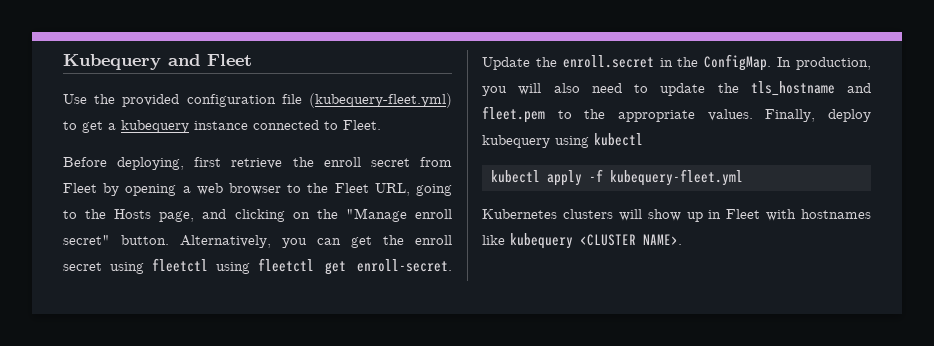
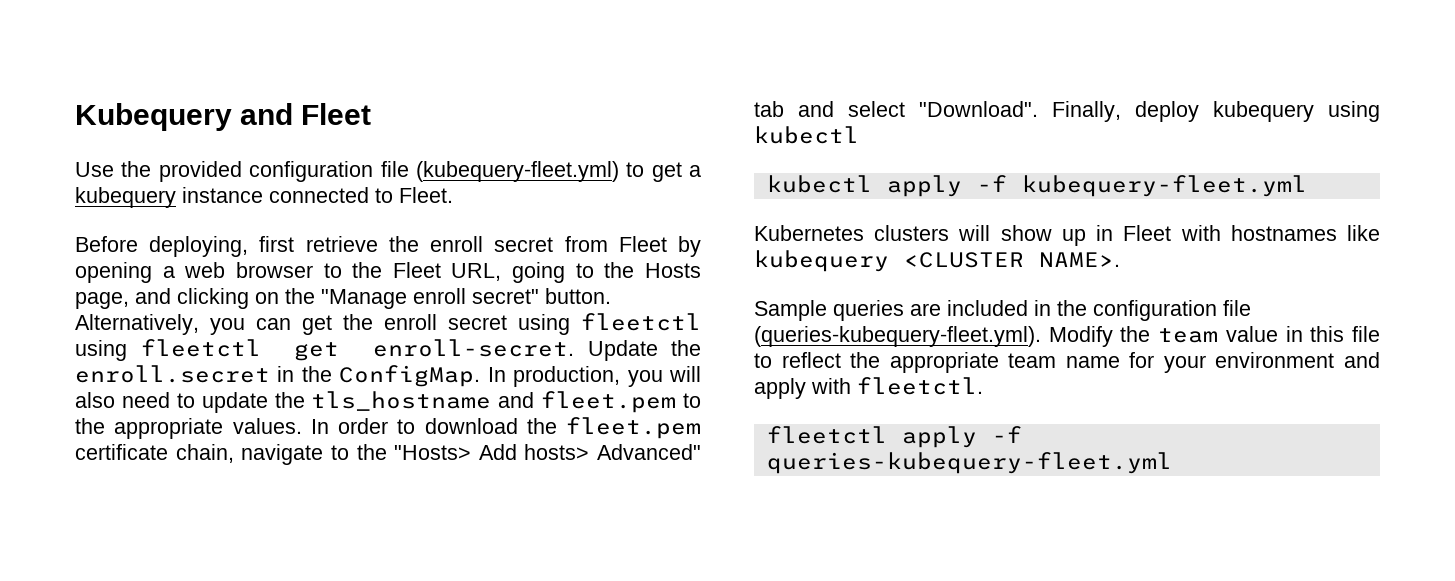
(753, 115) none -> [310,417,701,439] [75,444,701,465] [754,101,1038,117] In order to download the fleet.pem certificate chain, navigate to the "Hosts> Add hosts> Advanced" tab and select "Download".
(682, 239) none -> [754,300,1251,321] [754,326,1380,347] [754,352,1380,373] [754,377,983,399] [766,426,1022,448] [766,452,1172,474] // Sample queries are included in the configuration file (queries-kubequery-fleet.yml). Modify the team value in this file to reflect the appropriate team name for your environment and apply with fleetctl. // fleetctl apply -f queries-kubequery-fleet.yml

